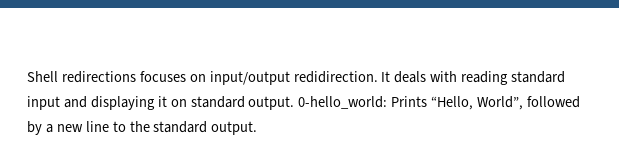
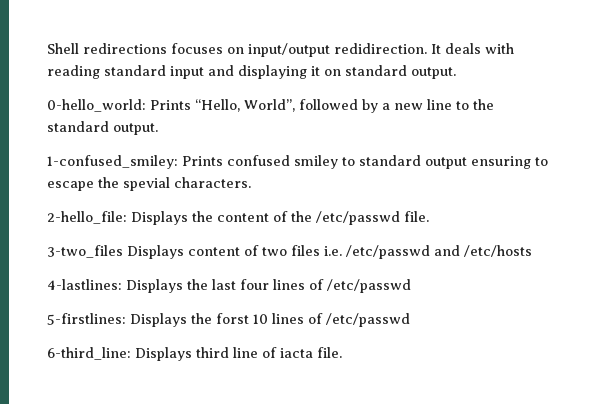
(295, 103) none -> (456, 73) //
(258, 128) none -> [47,155,548,169] [47,177,251,191] [47,211,429,225] [47,245,532,259] [47,279,411,293] [47,313,410,327] [47,347,342,361] // 1-confused_smiley: Prints confused smiley to standard output ensuring to escape the spevial characters. // 2-hello_file: Displays the content of the /etc/passwd file. // 3-two_files Displays content of two files i.e. /etc/passwd and /etc/hosts // 4-lastlines: Displays the last four lines of /etc/passwd // 5-firstlines: Displays the forst 10 lines of /etc/passwd // 6-third_line: Displays third line of iacta file.

